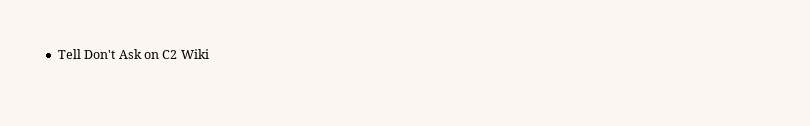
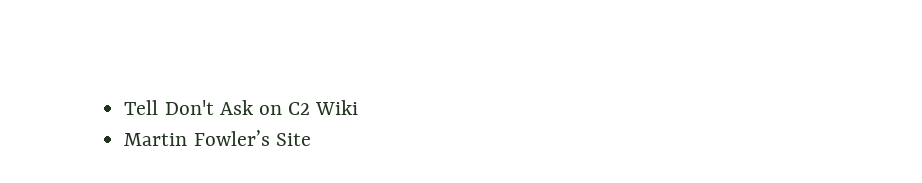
(209, 54) none -> [124,130,311,146] // Martin Fowler’s Site

